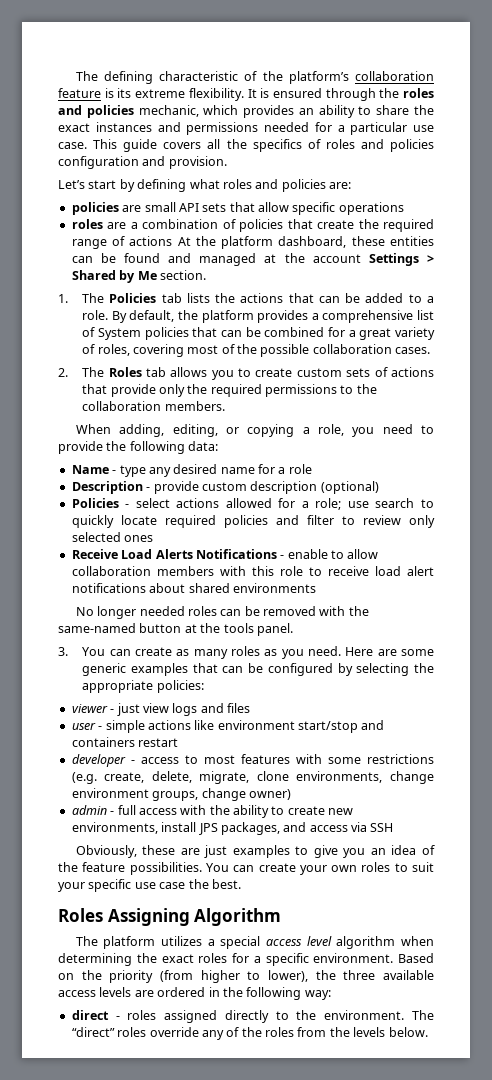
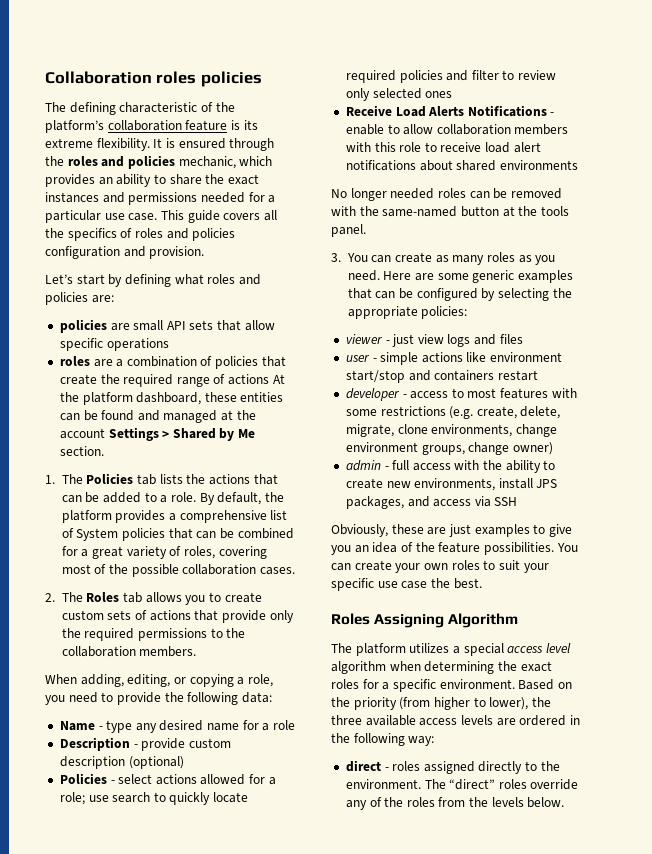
(75, 76) none -> [45,71,262,87] Collaboration roles policies //

